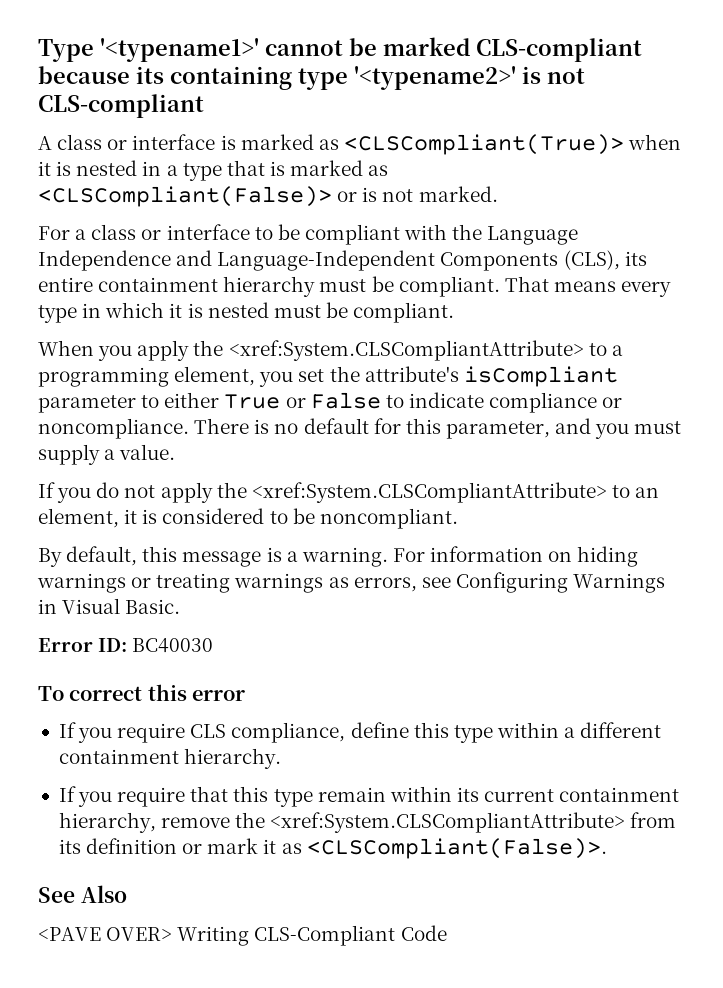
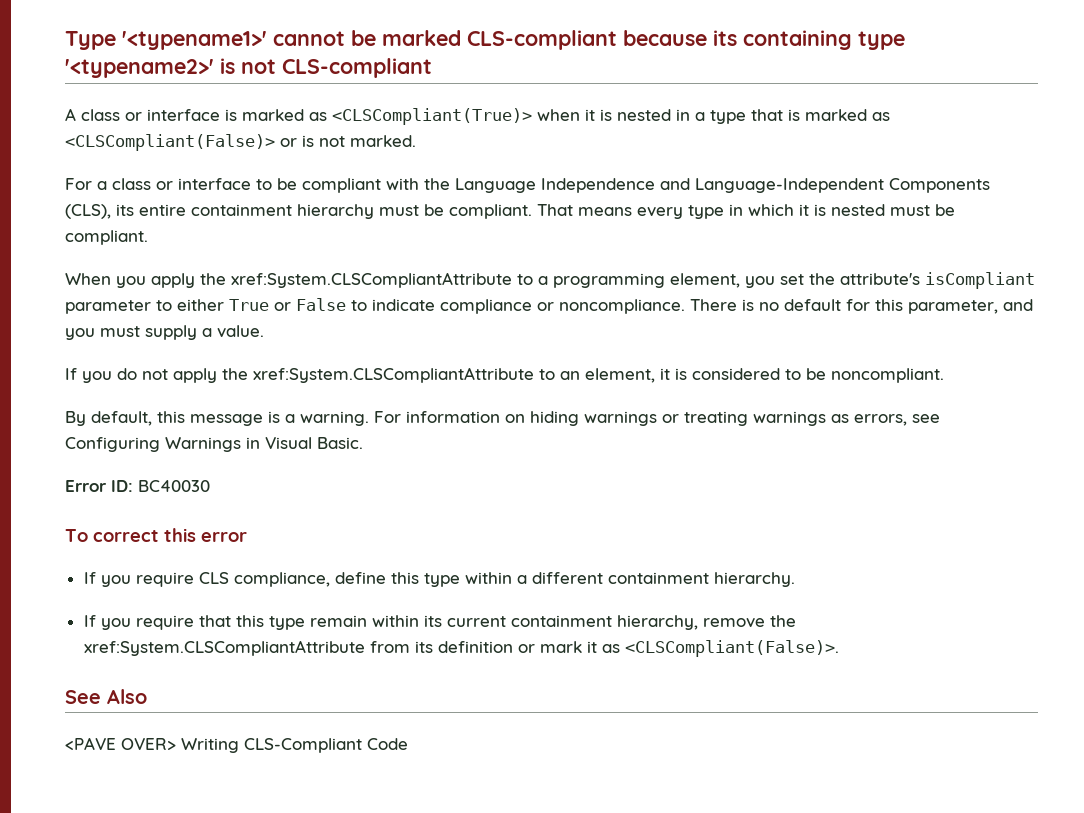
[228,340,584,361] <xref:System.CLSCompliantAttribute> -> [231,272,512,288] xref:System.CLSCompliantAttribute
[251,482,607,503] <xref:System.CLSCompliantAttribute> -> [253,367,534,383] xref:System.CLSCompliantAttribute
[270,812,626,833] <xref:System.CLSCompliantAttribute> -> [83,640,365,656] xref:System.CLSCompliantAttribute

